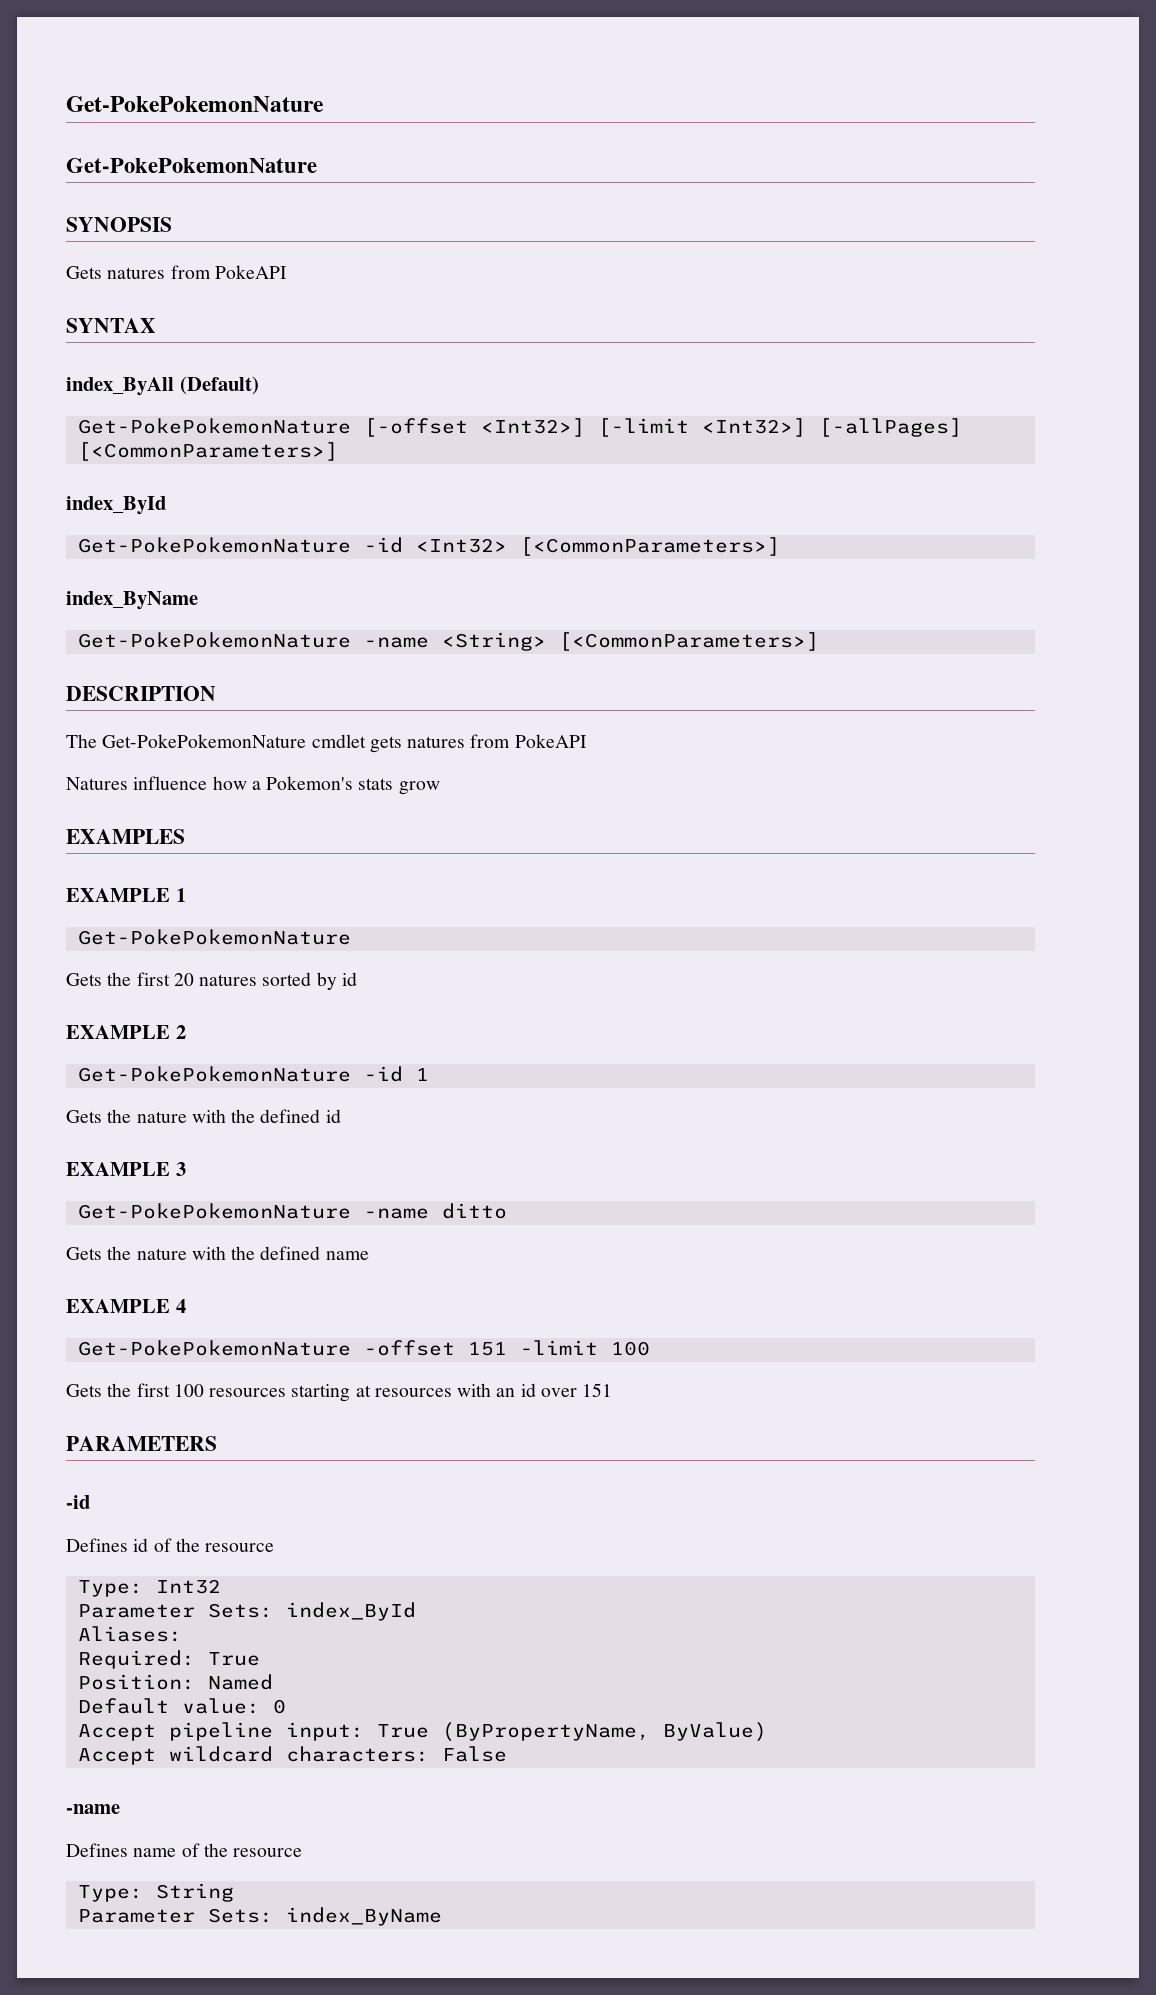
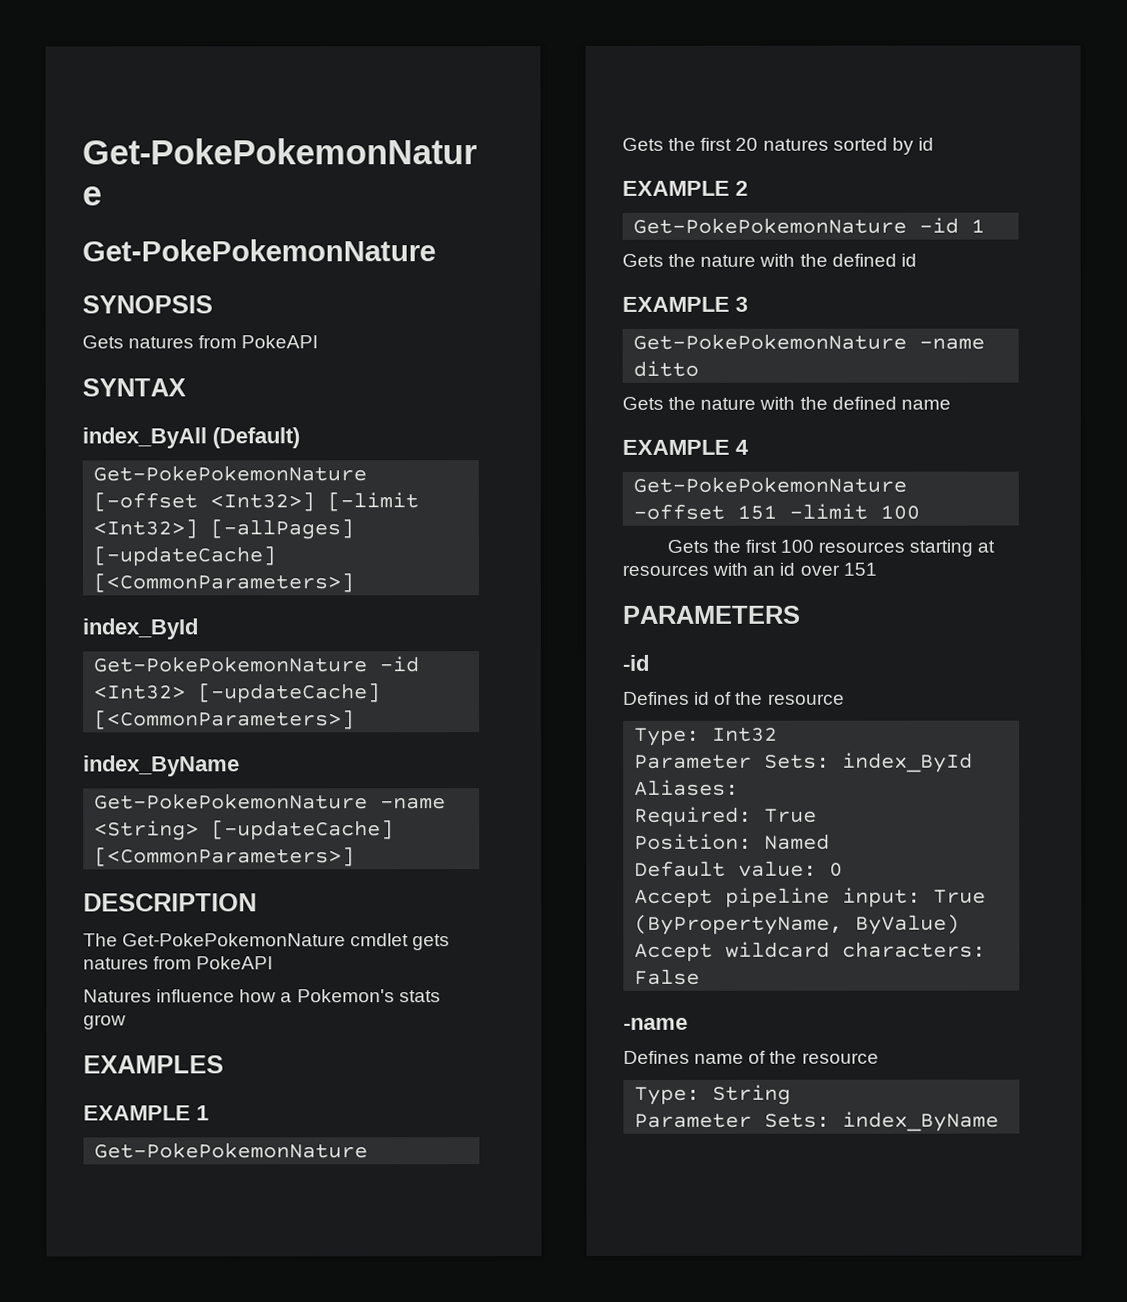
(962, 427) none -> [93,546,277,567] [-updateCache]
(507, 545) none -> [198,683,382,704] [-updateCache]
(546, 641) none -> [211,820,395,841] [-updateCache]

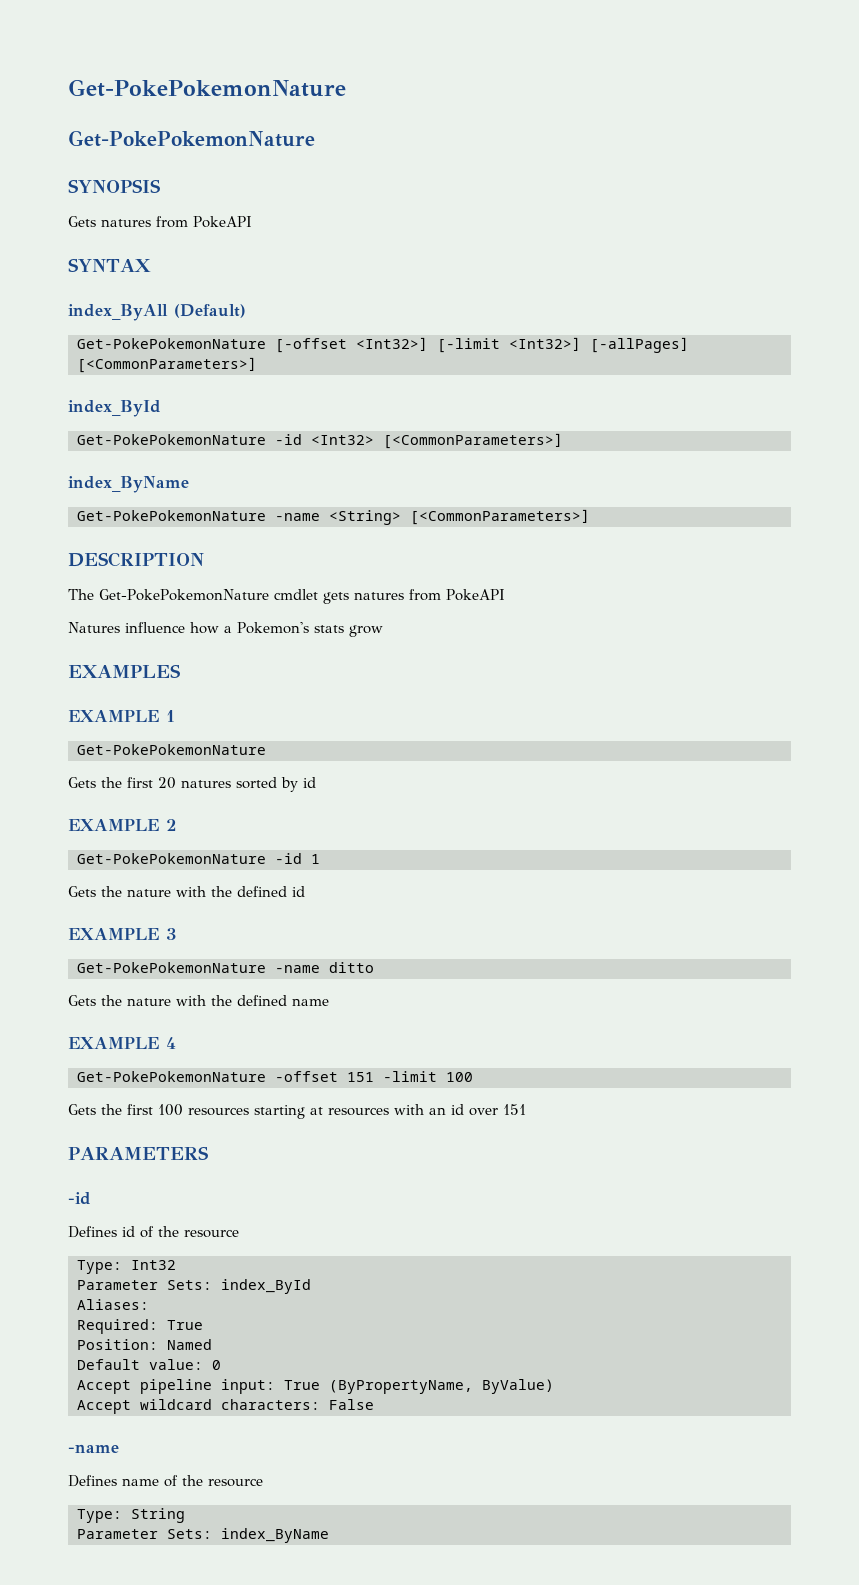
[93,546,277,567] [-updateCache] -> (689, 345) none
[198,683,382,704] [-updateCache] -> (374, 440) none
[211,820,395,841] [-updateCache] -> (401, 517) none

